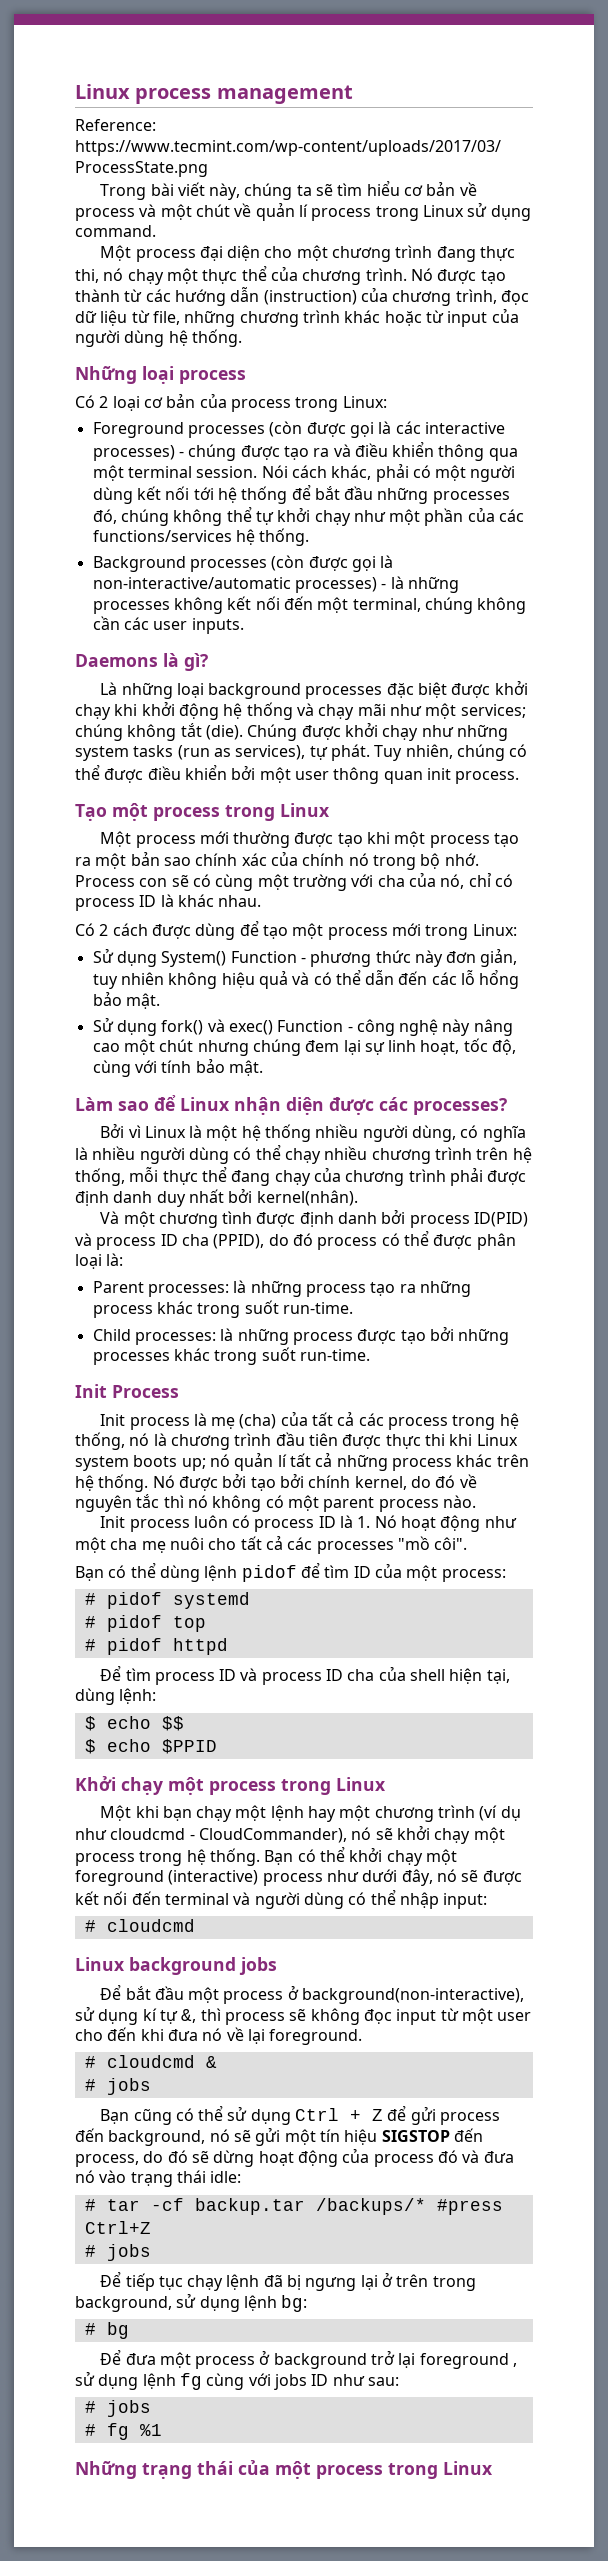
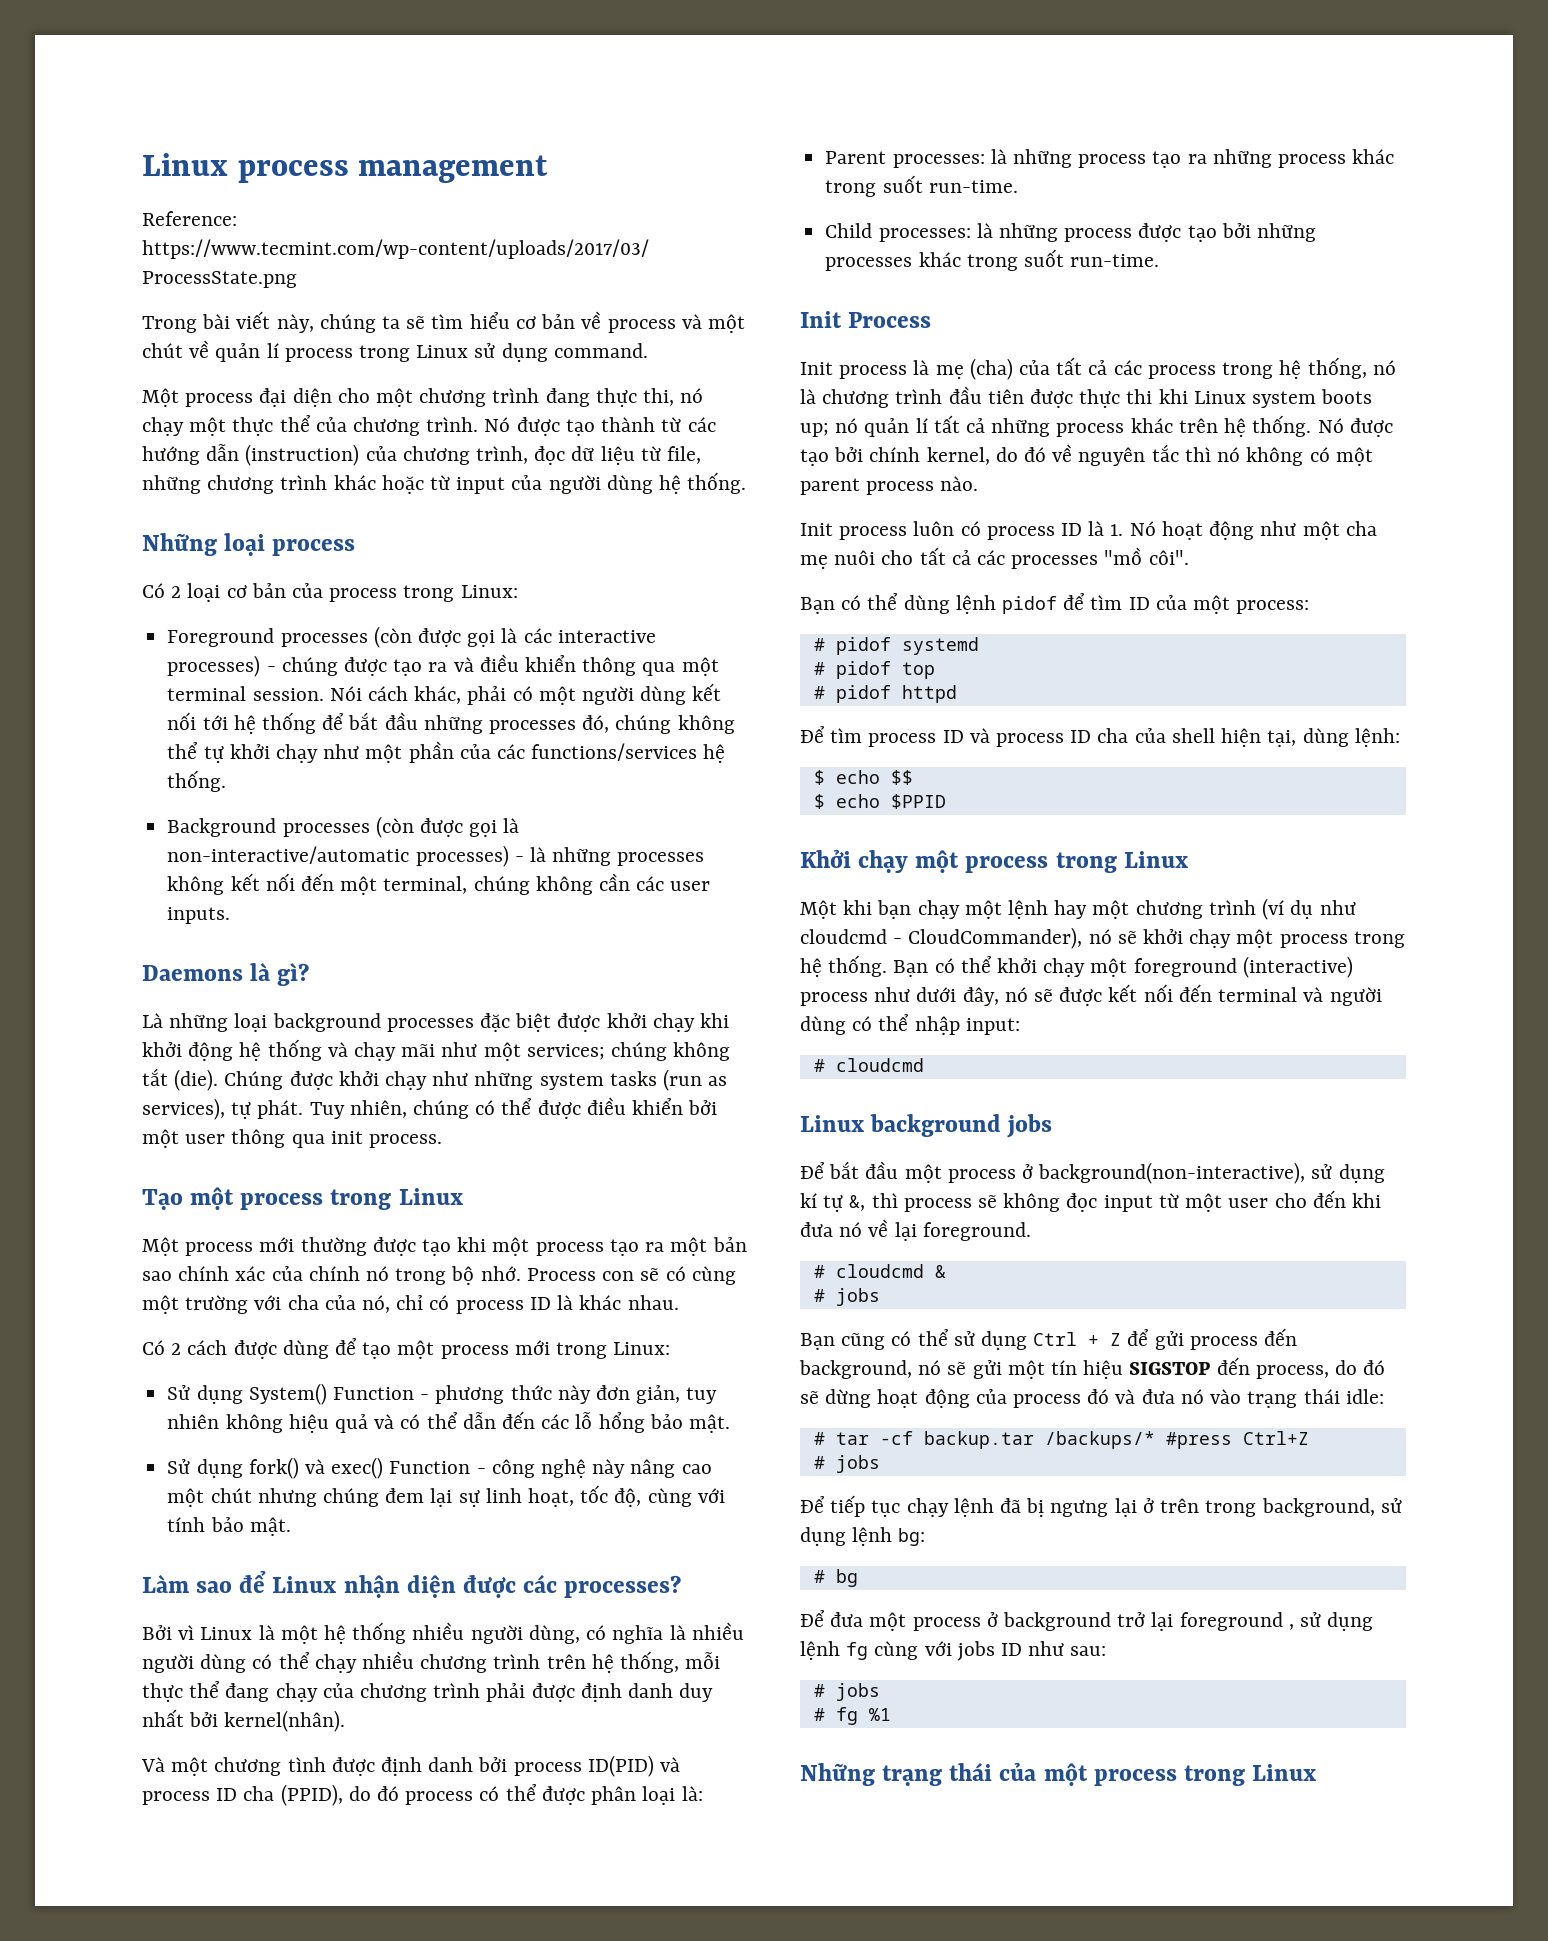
[383,771,423,784] quan -> [291,1134,325,1148] qua
[222,1473,247,1488] bởi -> (1393, 427) none

